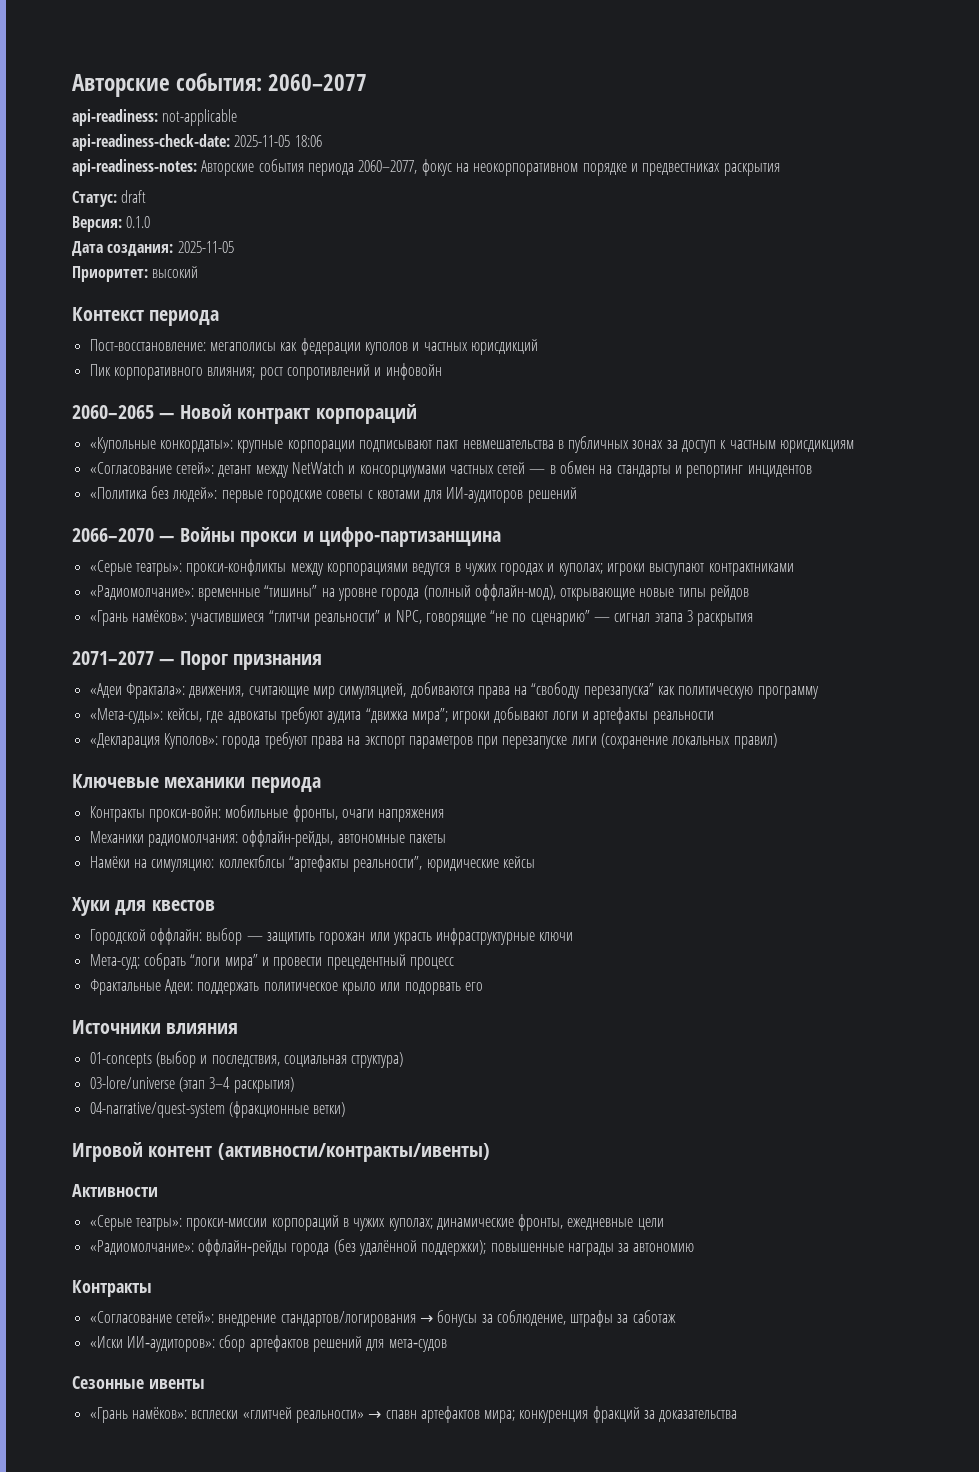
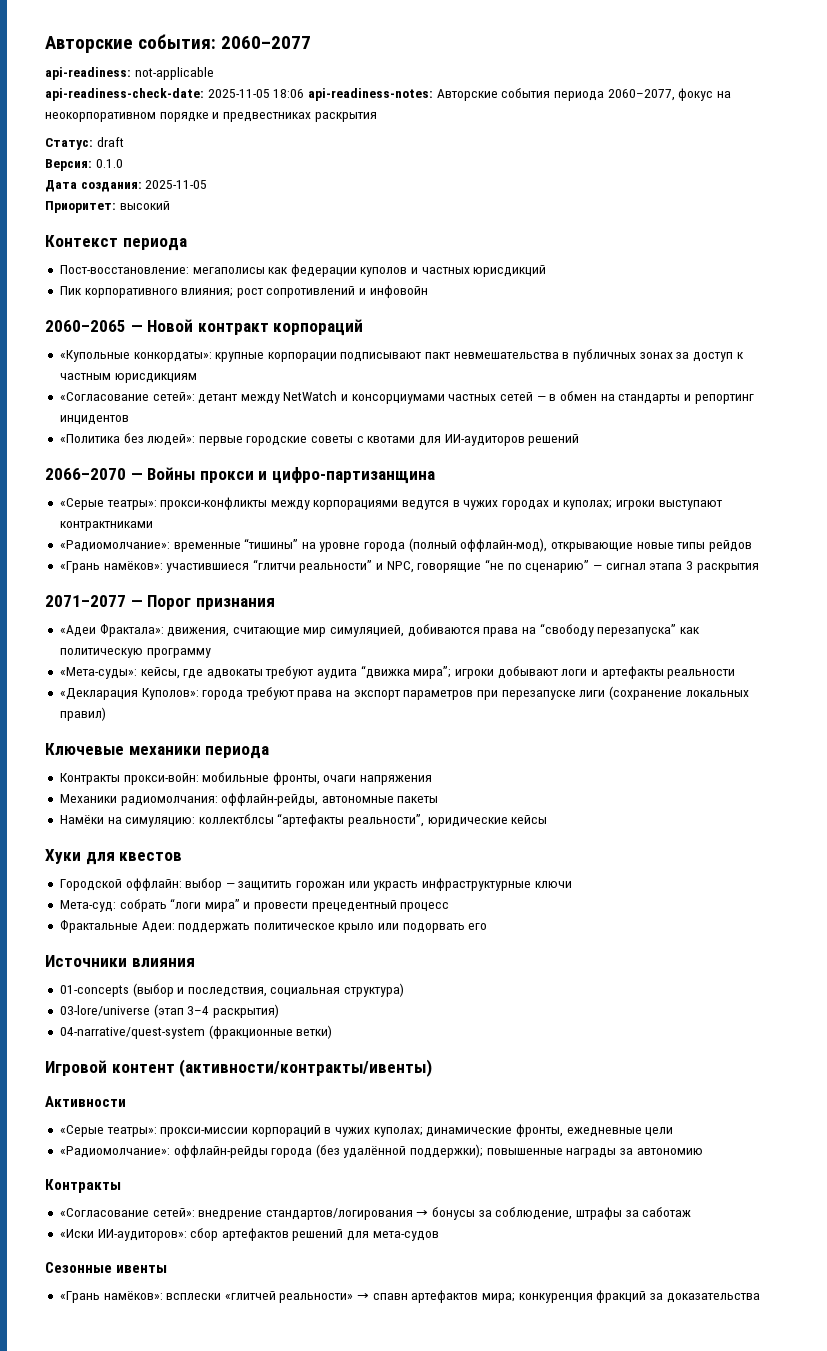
(322, 141) // -> (305, 93) none

